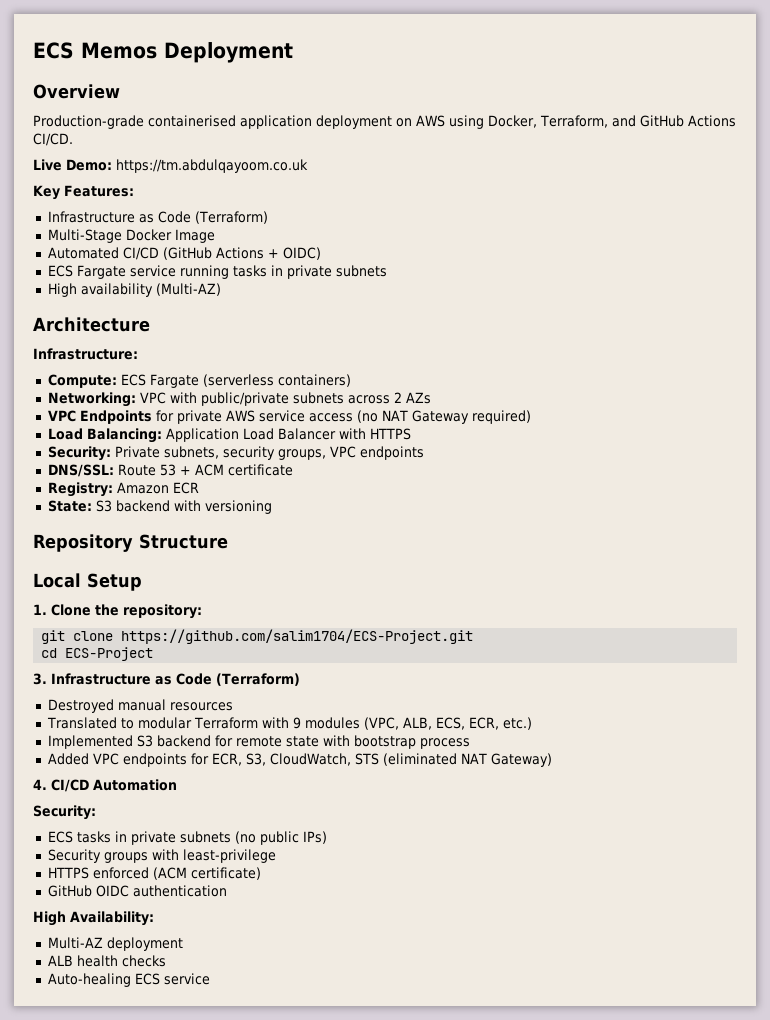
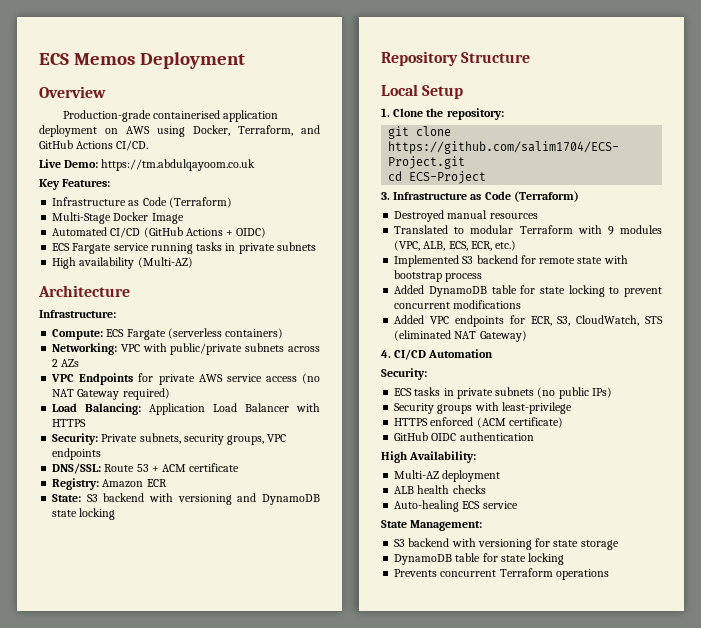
(272, 507) none -> [237,493,320,505] [52,508,116,520] and DynamoDB state locking
(470, 743) none -> [394,285,662,297] [394,300,522,309] // Added DynamoDB table for state locking to prevent concurrent modifications
(210, 979) none -> [381,520,483,531] [394,538,619,550] [394,553,565,565] [394,568,609,580] // State Management: // S3 backend with versioning for state storage // DynamoDB table for state locking // Prevents concurrent Terraform operations

